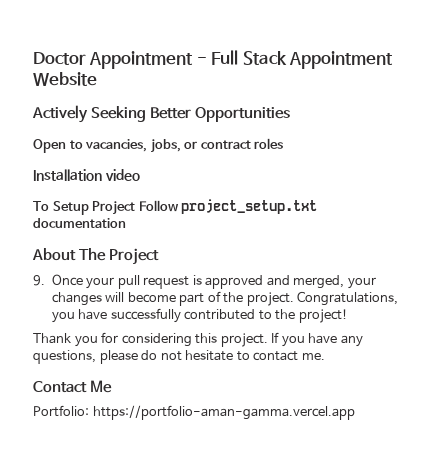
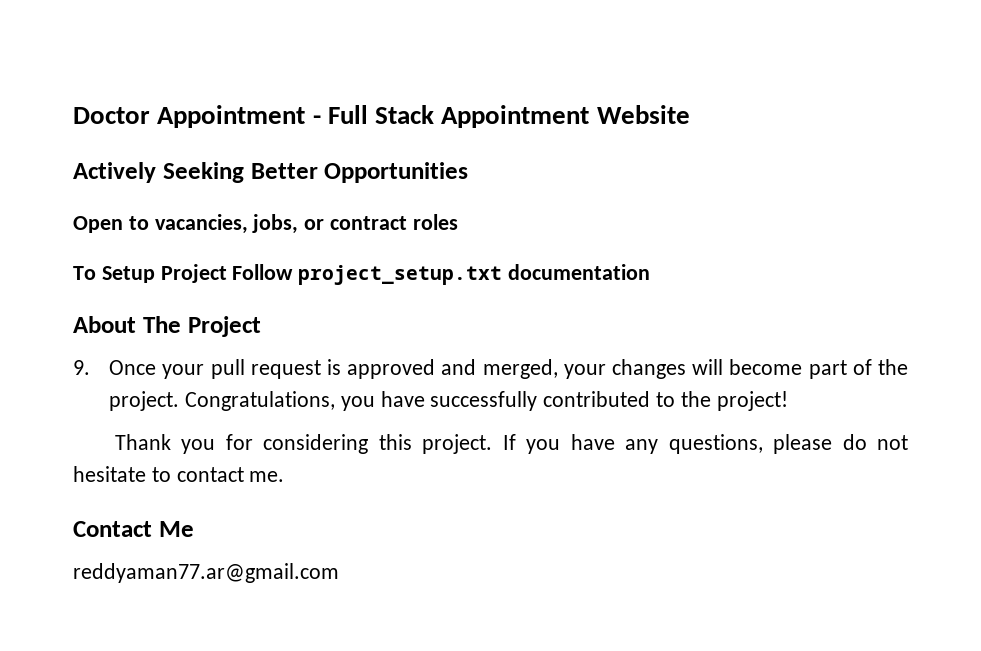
[33,169,140,181] // Installation video -> (458, 222) none
[33,405,355,420] Portfolio: https://portfolio-aman-gamma.vercel.app -> [73,563,339,583] reddyaman77.ar@gmail.com

